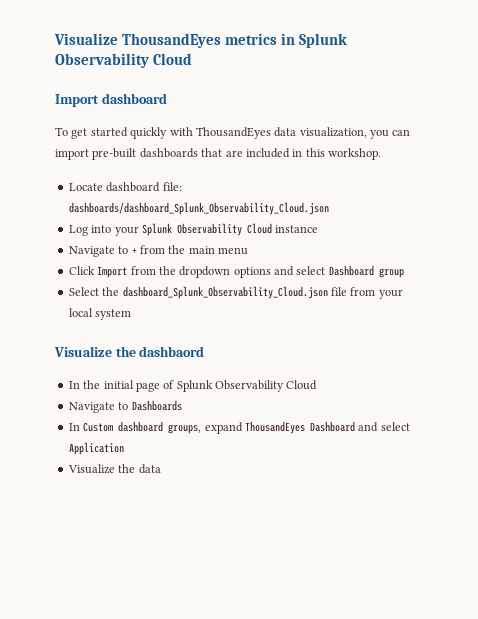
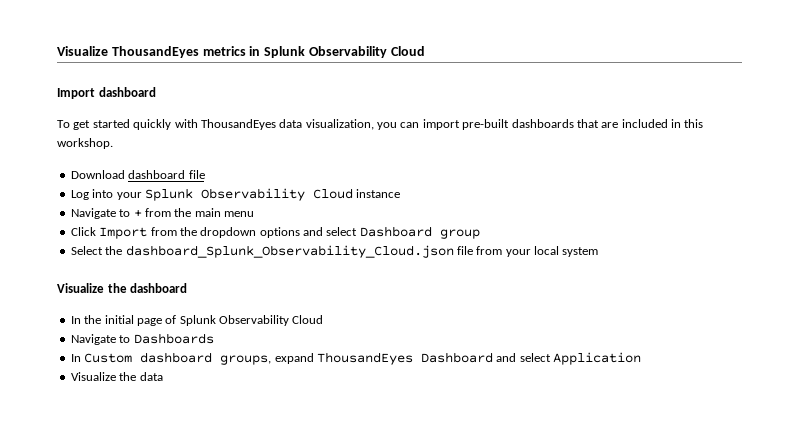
[68,182,182,192] [68,202,329,215] Locate dashboard file: dashboards/dashboard_Splunk_Observability_Cloud.json -> [70,170,205,179] Download dashboard file
[139,346,205,357] dashbaord -> [130,283,188,293] dashboard

